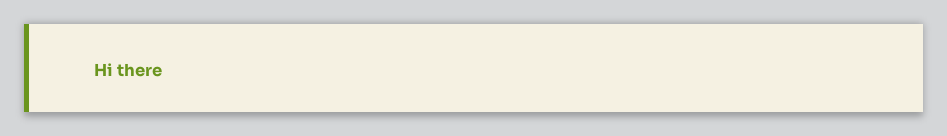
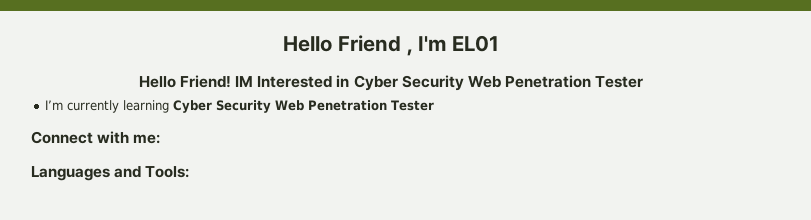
[94,63,163,77] Hi there -> [283,35,499,56] [138,75,644,91] [45,100,435,113] [31,131,161,144] [31,166,190,181] Hello Friend , I'm EL01 // Hello Friend! IM Interested in Cyber Security Web Penetration Tester // I’m currently learning Cyber Security Web Penetration Tester // Connect with me: // Languages and Tools:

